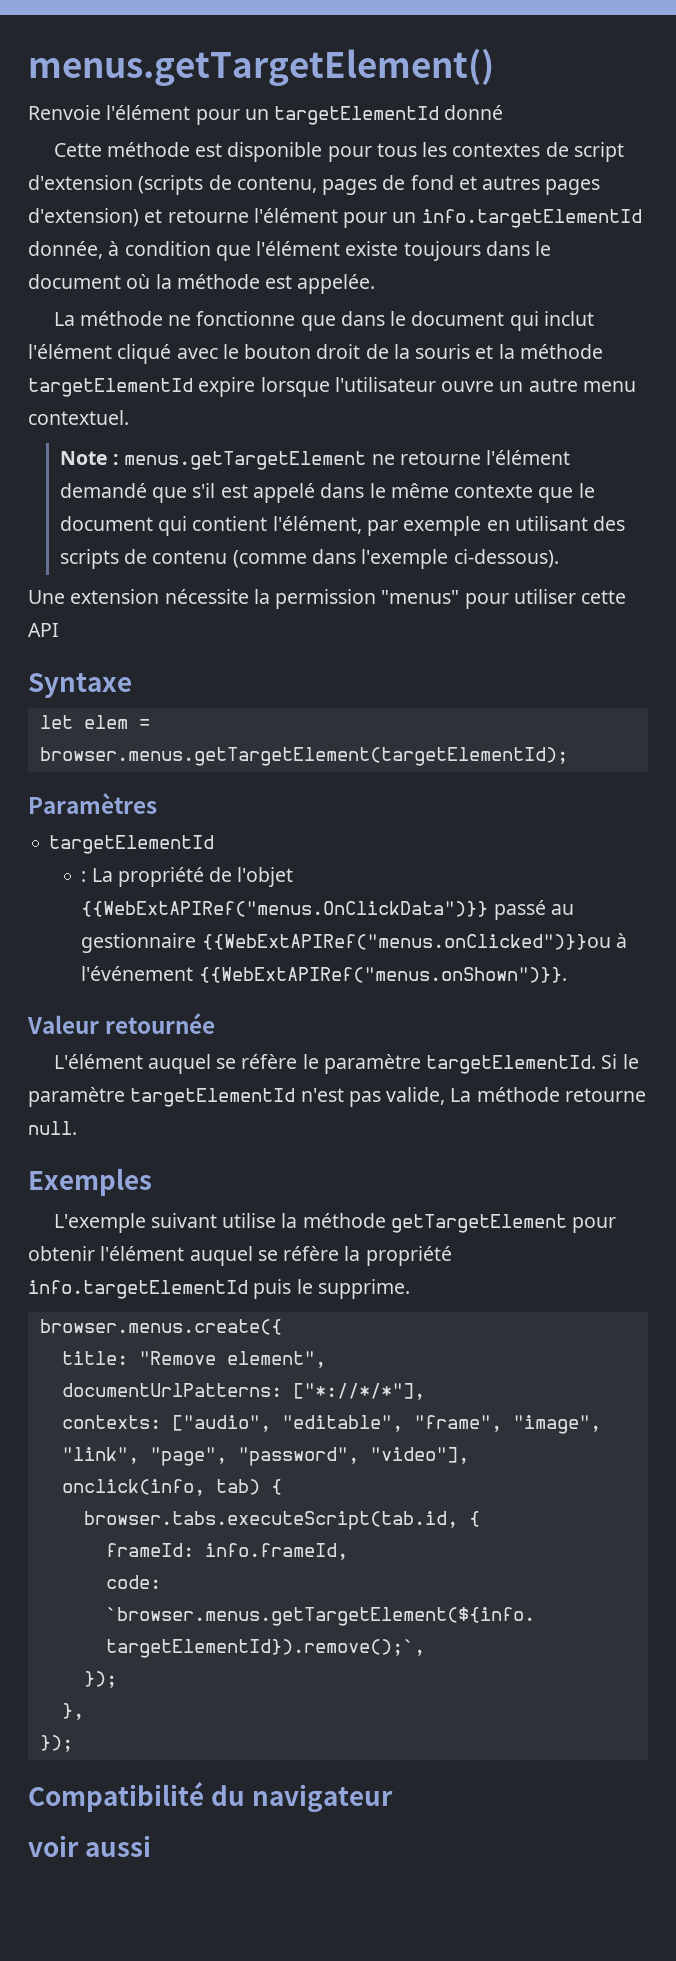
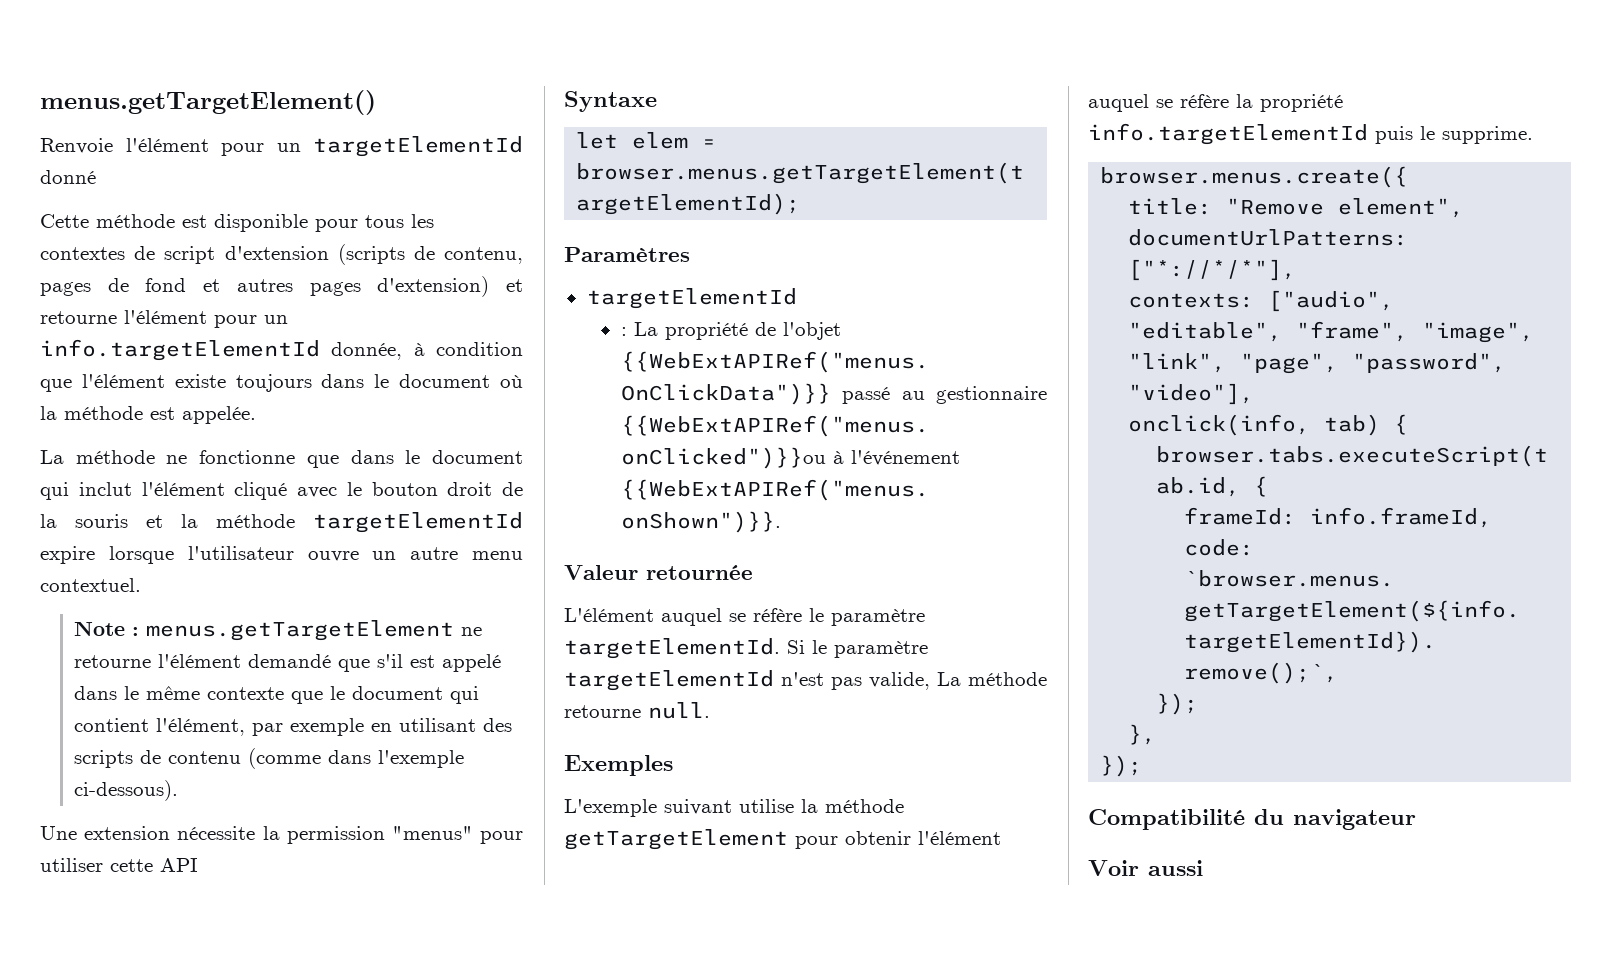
[28,1835,79,1857] voir -> [1088,860,1139,876] Voir

